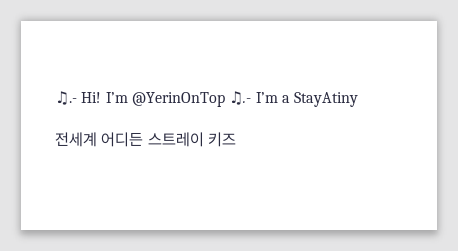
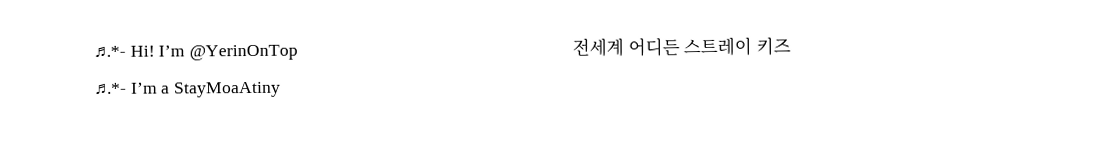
[55,91,77,105] ♫.- -> [93,45,126,58] ♫.*-
[229,91,252,105] ♫.- -> [93,82,127,95] // ♫.*-
[294,92,359,107] StayAtiny -> [173,81,282,98] StayMoaAtiny

